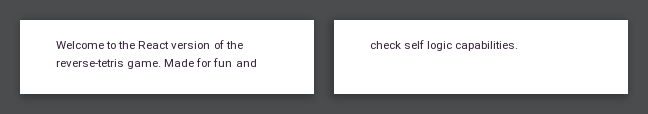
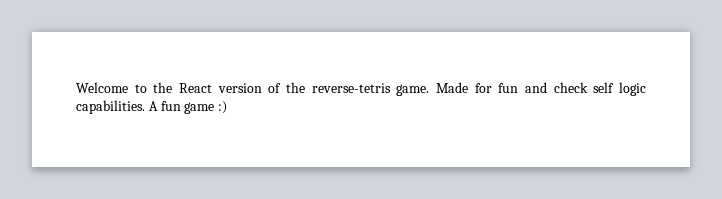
(519, 46) none -> [148,101,228,114] A fun game :)

